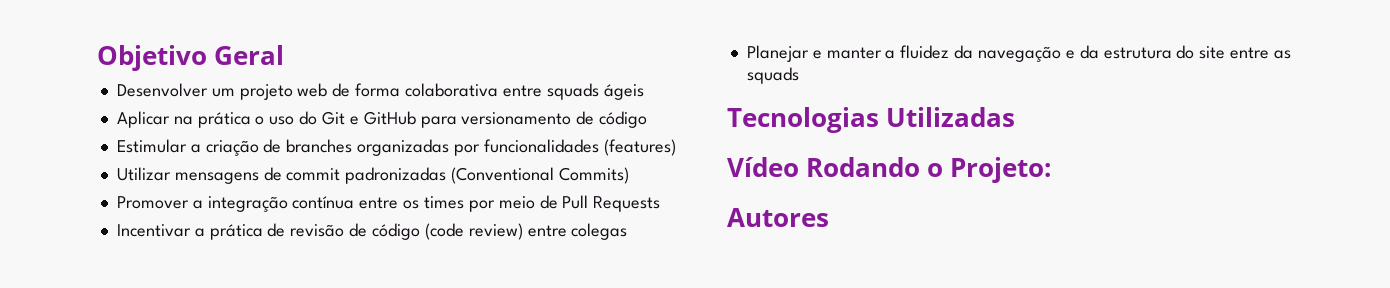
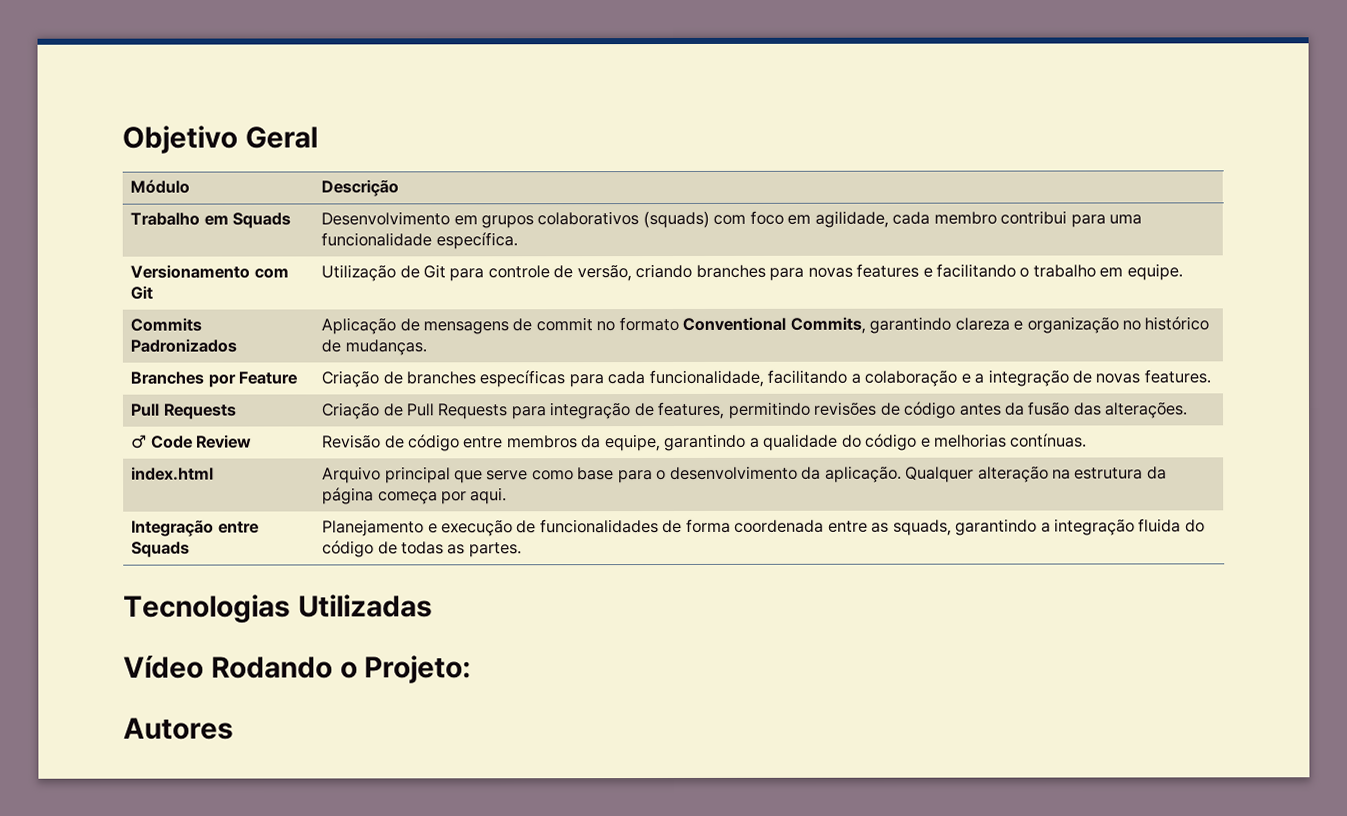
[116,83,644,100] [116,111,648,128] [116,139,676,156] [116,167,629,184] [116,195,661,212] [116,223,628,240] [746,45,1291,62] [746,67,799,84] // Desenvolver um projeto web de forma colaborativa entre squads ágeis // Aplicar na prática o uso do Git e GitHub para versionamento de código // Estimular a criação de branches organizadas por funcionalidades (features) // Utilizar mensagens de commit padronizadas (Conventional Commits) // Promover a integração contínua entre os times por meio de Pull Requests // Incentivar a prática de revisão de código (code review) entre colegas // Planejar e manter a fluidez da navegação e da estrutura do site entre as squads -> [130,179,191,194] [321,179,400,197] [130,212,292,229] [321,210,1143,229] [321,232,518,250] [130,264,289,279] [130,285,154,300] [321,263,1183,282] [130,317,203,332] [130,338,238,353] [321,316,1210,335] [321,339,427,356] [130,371,298,388] [321,369,1211,388] [130,403,237,420] [321,401,1189,420] [131,434,253,449] [322,433,1088,452] [131,466,215,481] [322,465,1167,484] [322,487,508,505] [131,519,259,537] [131,541,191,558] [322,518,1205,537] [322,540,522,558] // Módulo | Descrição // Trabalho em Squads | Desenvolvimento em grupos colaborativos (squads) com foco em agilidade, cada membro contribui para uma funcionalidade específica. // Versionamento com Git | Utilização de Git para controle de versão, criando branches para novas features e facilitando o trabalho em equipe. // Commits Padronizados | Aplicação de mensagens de commit no formato Conventional Commits, garantindo clareza e organização no histórico de mudanças. // Branches por Feature | Criação de branches específicas para cada funcionalidade, facilitando a colaboração e a integração de novas features. // Pull Requests | Criação de Pull Requests para integração de features, permitindo revisões de código antes da fusão das alterações. // ♂ Code Review | Revisão de código entre membros da equipe, garantindo a qualidade do código e melhorias contínuas. // index.html | Arquivo principal que serve como base para o desenvolvimento da aplicação. Qualquer alteração na estrutura da página começa por aqui. // Integração entre Squads | Planejamento e execução de funcionalidades de forma coordenada entre as squads, garantindo a integração fluida do código de todas as partes.

